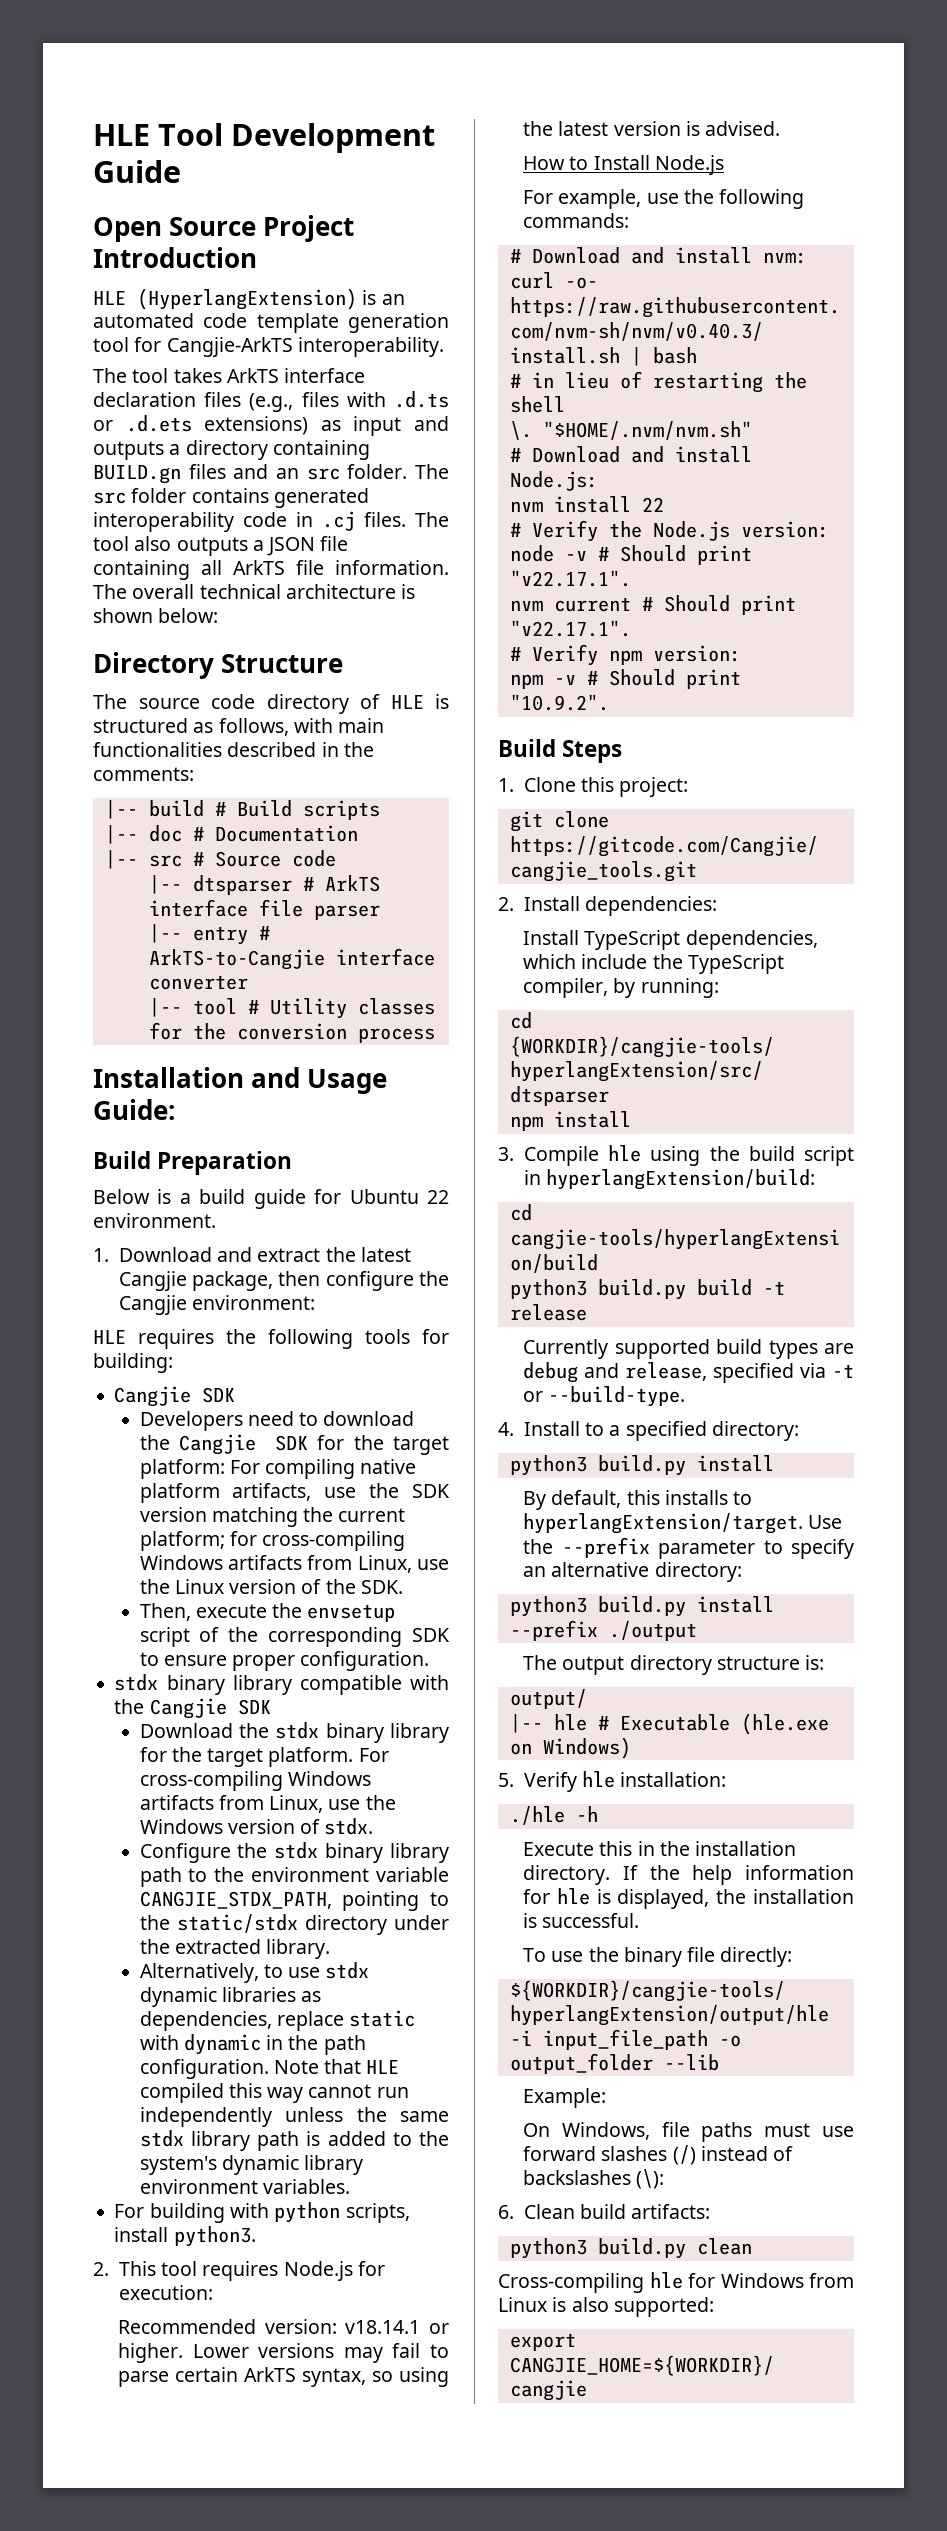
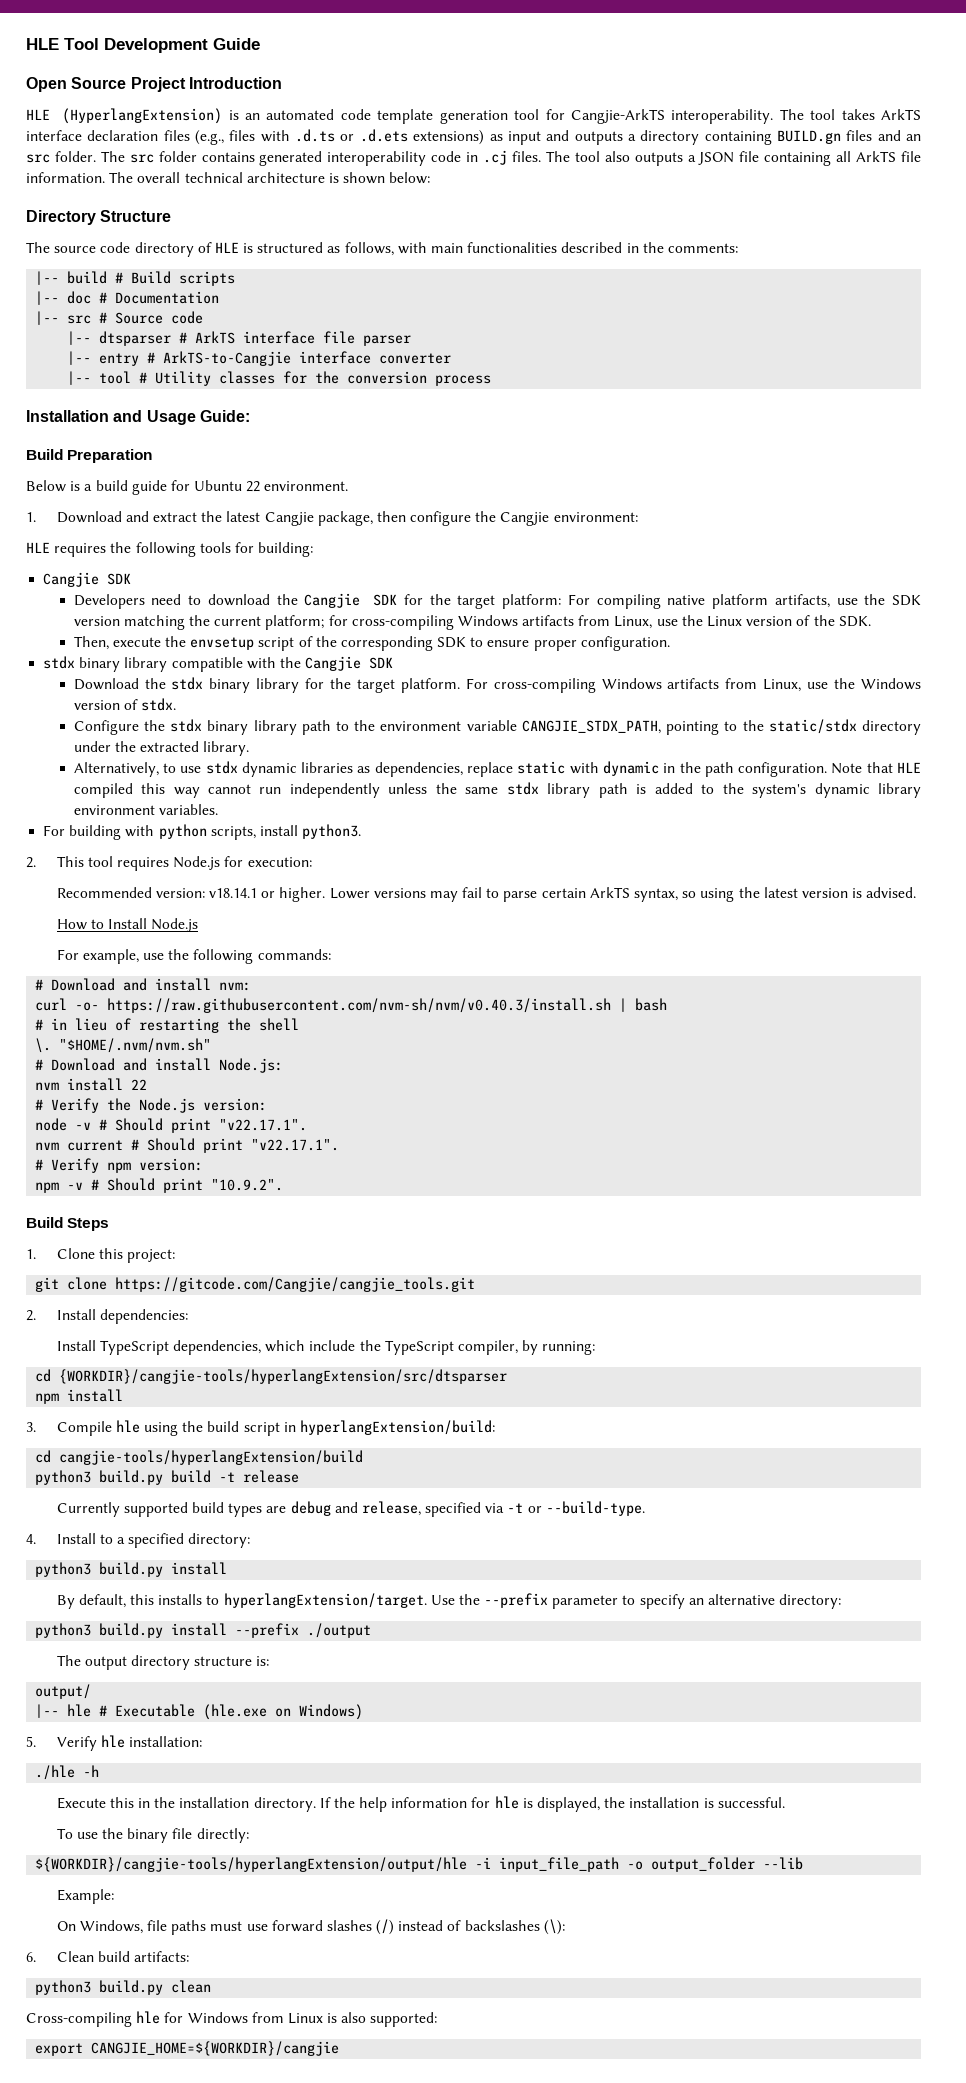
(444, 347) // -> (774, 116) none

